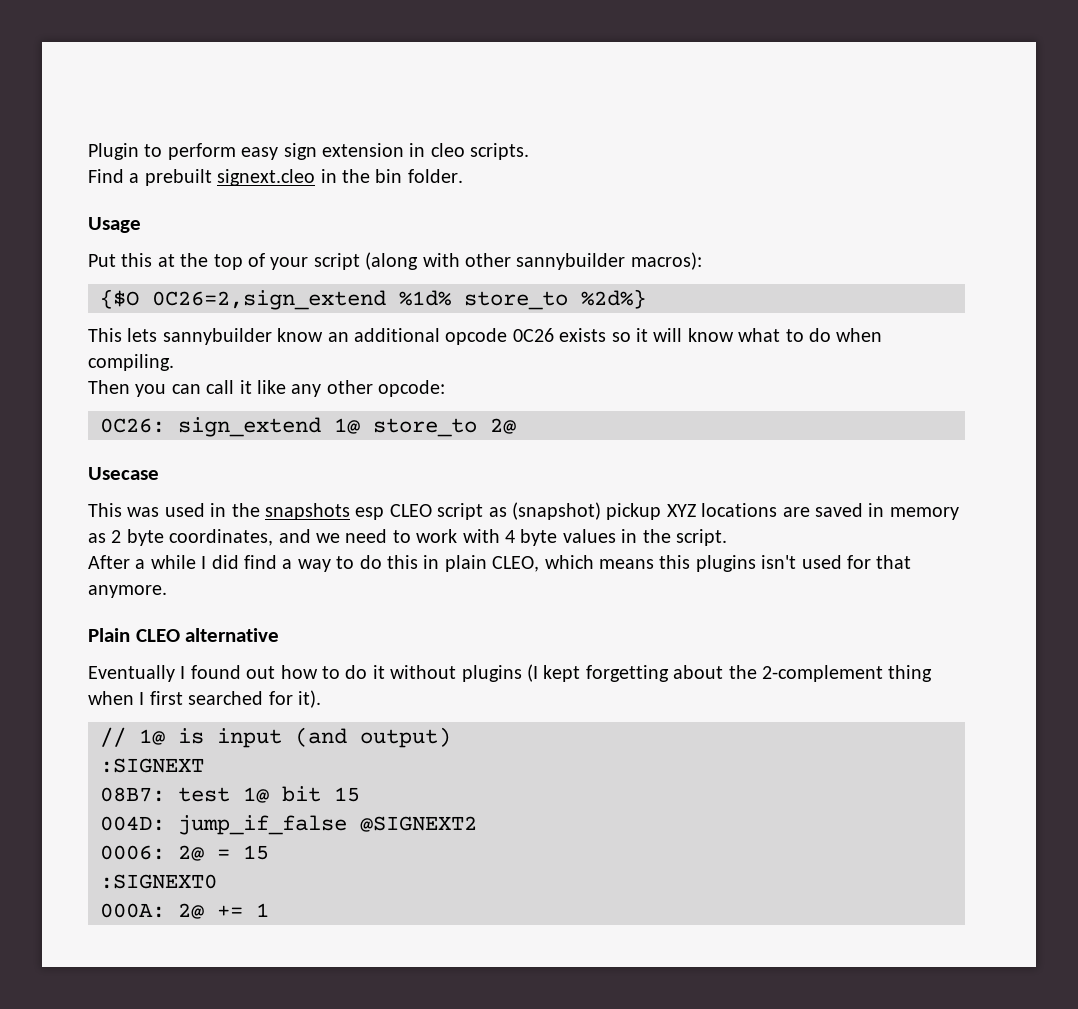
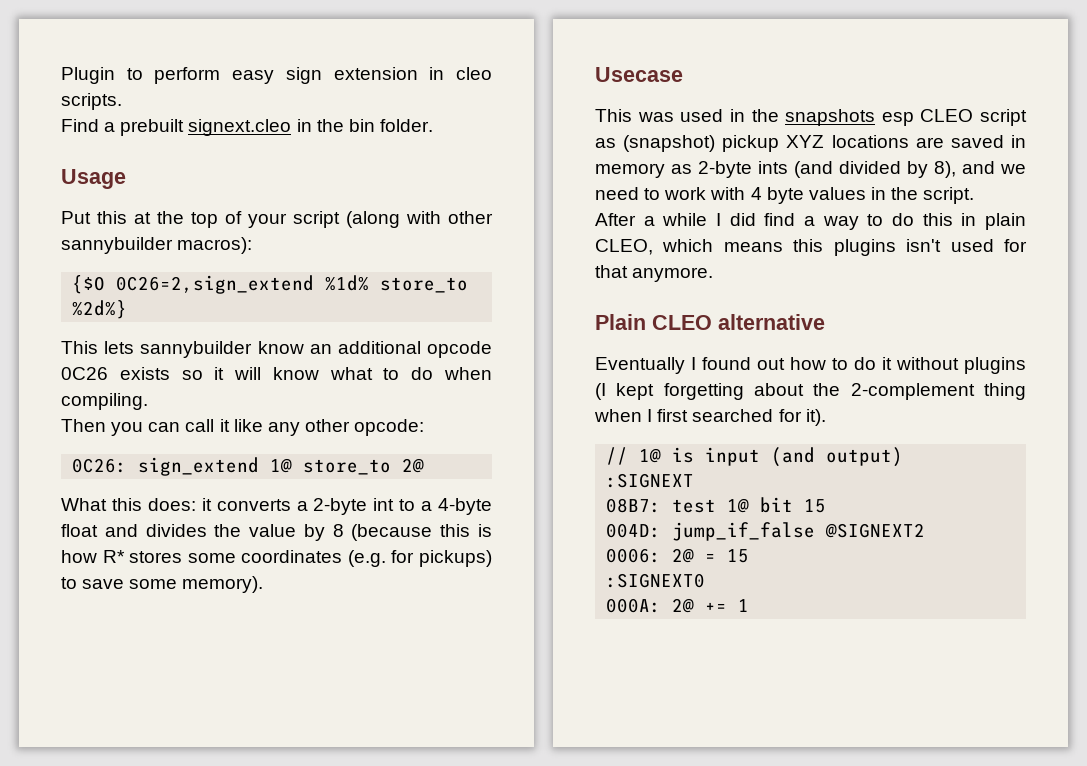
(516, 426) none -> [61,498,492,515] [61,524,492,541] [61,550,492,567] [61,576,264,593] // What this does: it converts a 2-byte int to a 4-byte float and divides the value by 8 (because this is how R* stores some coordinates (e.g. for pickups) to save some memory).
[111,529,274,546] 2 byte coordinates, -> [698,161,956,178] 2-byte ints (and divided by 8),

